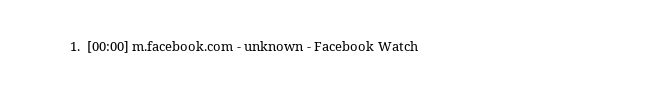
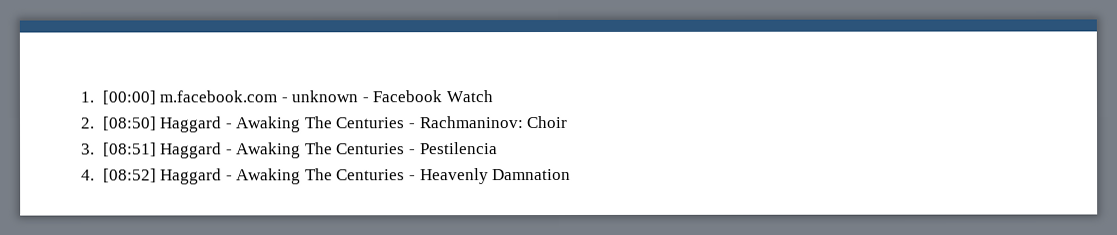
(418, 46) none -> [80,115,569,133] [81,142,498,159] [81,168,572,185] // 2. [08:50] Haggard - Awaking The Centuries - Rachmaninov: Choir // 3. [08:51] Haggard - Awaking The Centuries - Pestilencia // 4. [08:52] Haggard - Awaking The Centuries - Heavenly Damnation

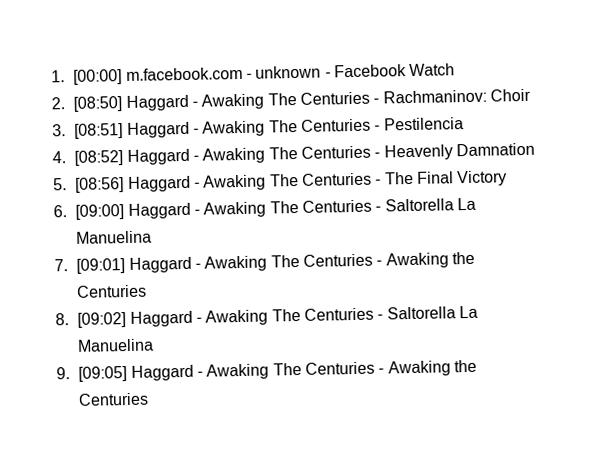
(572, 174) none -> [53,170,508,193] [53,197,476,220] [76,230,153,244] [54,251,475,274] [76,284,148,298] [55,305,478,328] [77,338,155,352] [56,359,477,382] [78,392,150,406] // 5. [08:56] Haggard - Awaking The Centuries - The Final Victory // 6. [09:00] Haggard - Awaking The Centuries - Saltorella La Manuelina // 7. [09:01] Haggard - Awaking The Centuries - Awaking the Centuries // 8. [09:02] Haggard - Awaking The Centuries - Saltorella La Manuelina // 9. [09:05] Haggard - Awaking The Centuries - Awaking the Centuries

